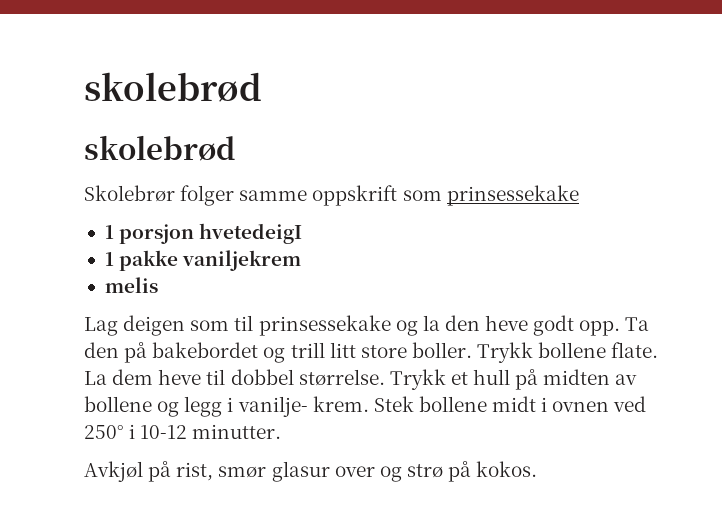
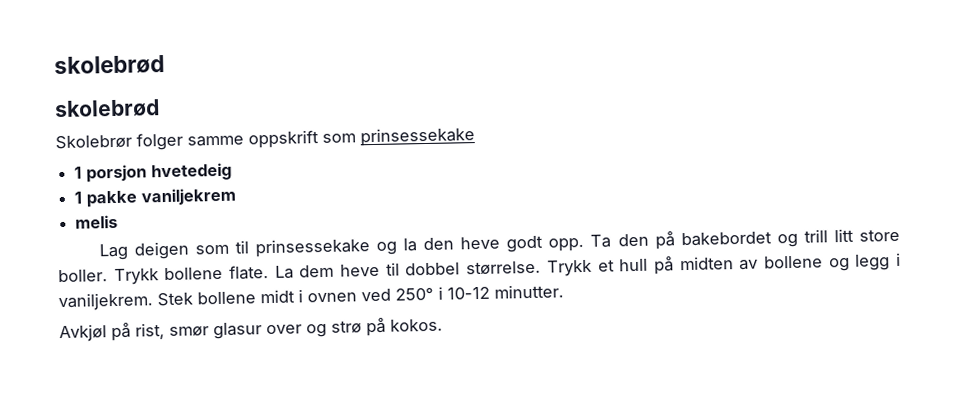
[199,223,303,244] hvetedeigI -> [151,162,233,182] hvetedeig
[237,396,369,417] vanilje- krem. -> [58,292,153,312] vaniljekrem.

